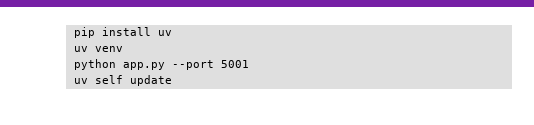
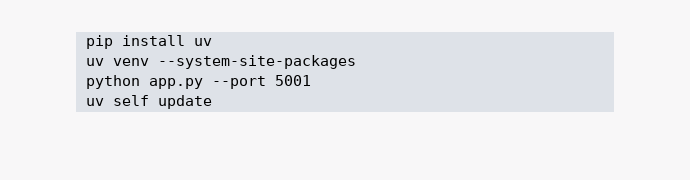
(123, 49) none -> [157,55,356,69] --system-site-packages

